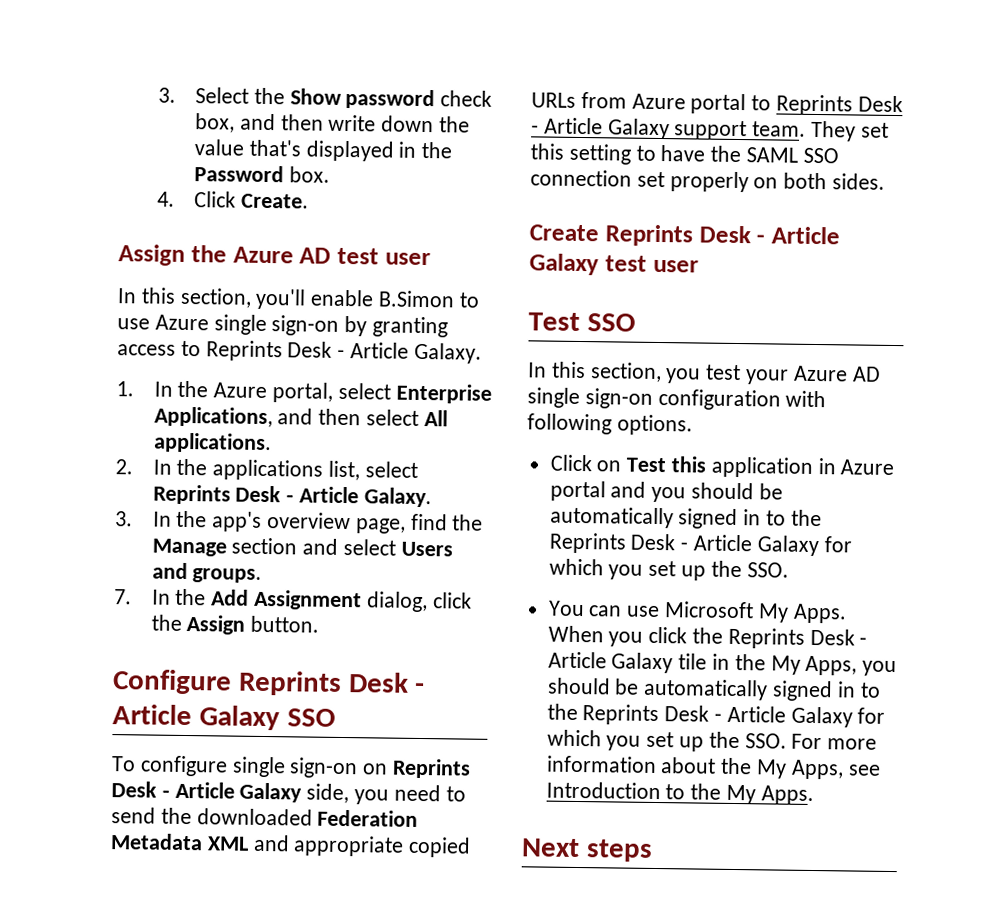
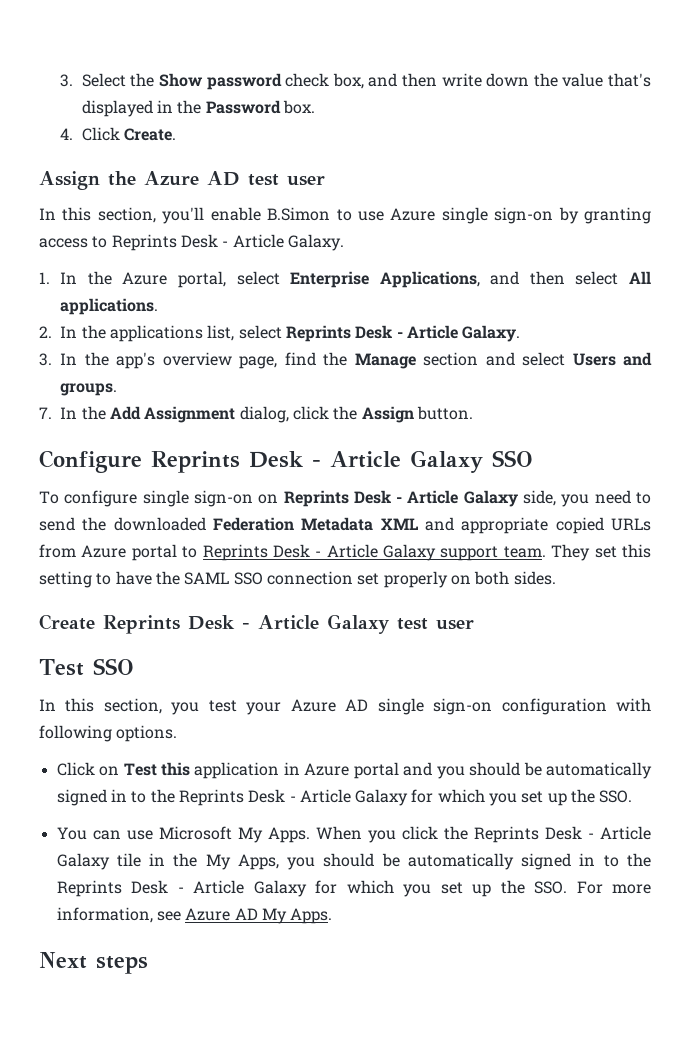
[545,755,881,780] [545,781,722,800] information about the My Apps, see Introduction to the -> [56,907,258,923] information, see Azure AD

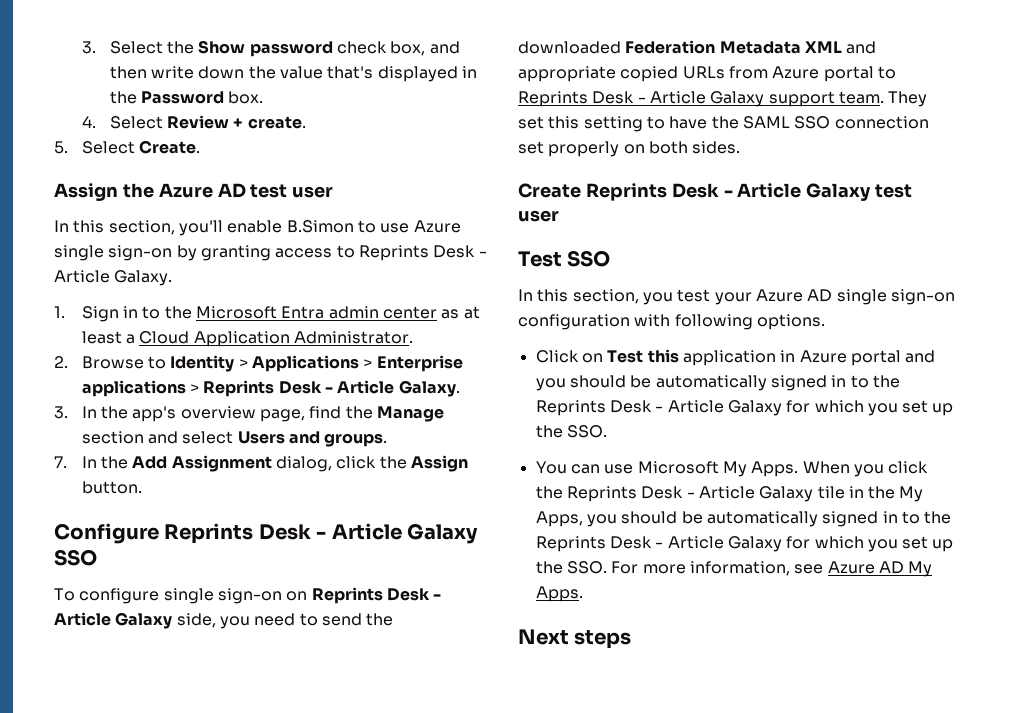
[81,127,120,141] Click -> [109,115,306,129] [54,141,135,154] Select Review + create. // 5. Select
[60,271,651,288] [60,298,159,315] [39,325,282,342] In the Azure portal, select Enterprise Applications, and then select All applications. // 2. In the applications list, select -> [81,306,480,322] [81,331,414,347] [54,355,463,372] [81,380,200,397] Sign in to the Microsoft Entra admin center as at least a Cloud Application Administrator. // 2. Browse to Identity > Applications > Enterprise applications >

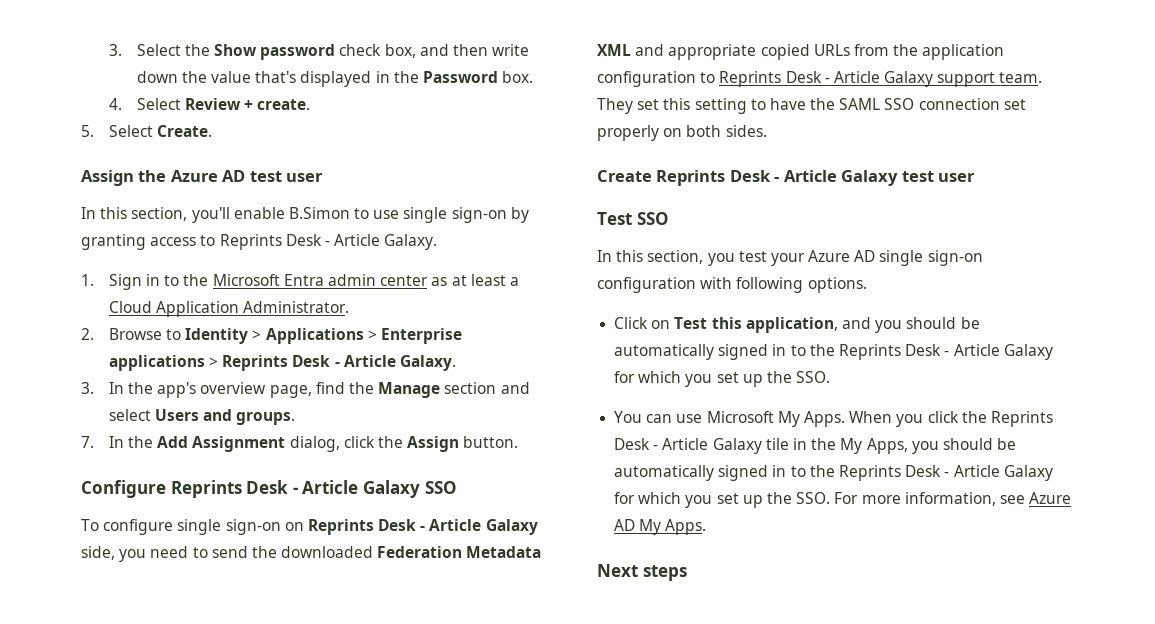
[413,220,461,233] Azure -> (400, 214) none
[772,66,874,82] Azure portal -> [893,44,1005,60] [597,71,696,87] the application configuration
[682,350,901,366] application in Azure portal -> [745,317,838,333] application,

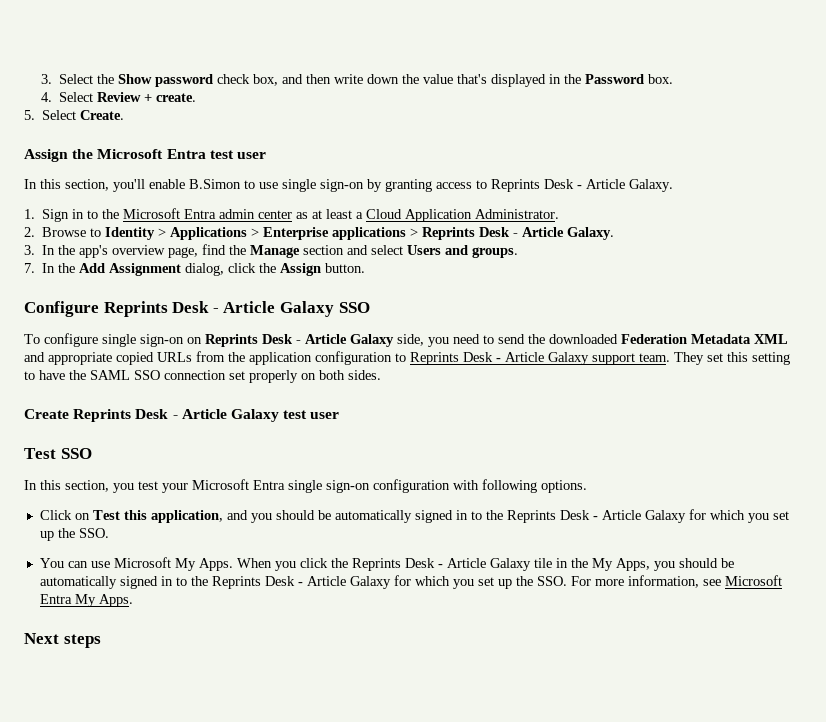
[170,170,246,182] Azure AD -> [97,149,206,159] Microsoft Entra
[808,250,876,262] Azure AD -> [192,479,285,490] Microsoft Entra
[1029,492,1072,504] [614,519,636,531] Azure AD -> [724,575,782,586] [39,594,72,604] Microsoft Entra

